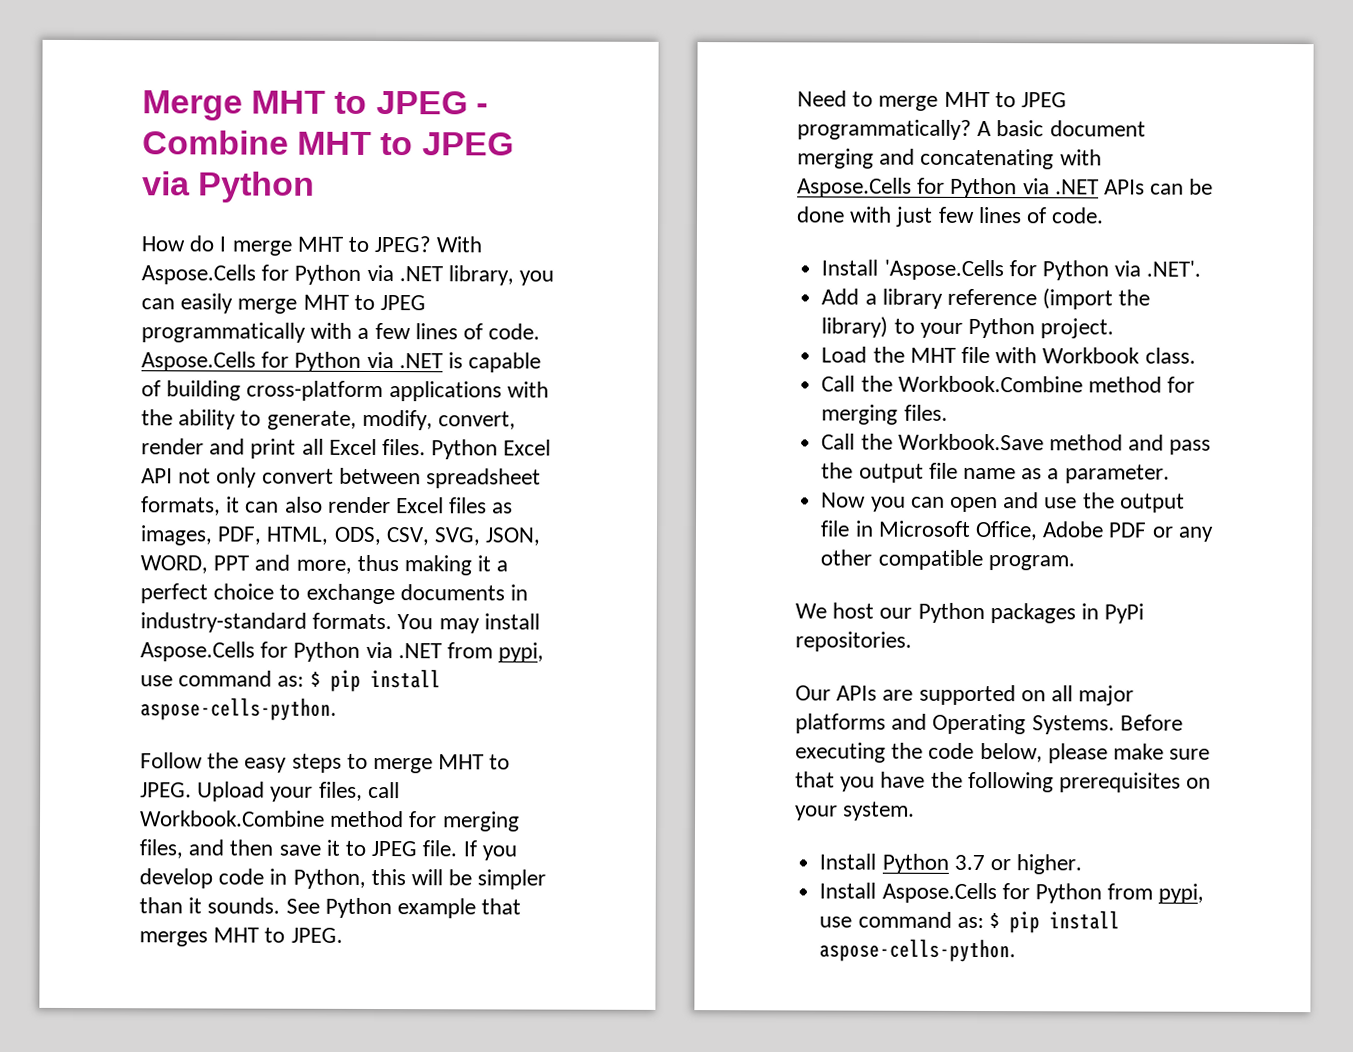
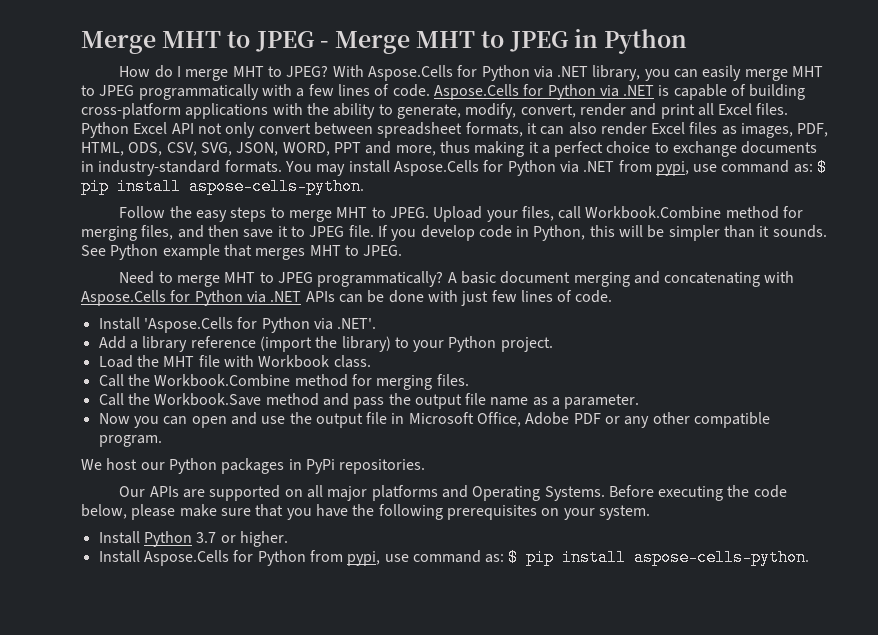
[142,130,514,156] [142,171,191,196] Combine MHT to JPEG via -> [335,29,598,54] Merge MHT to JPEG in

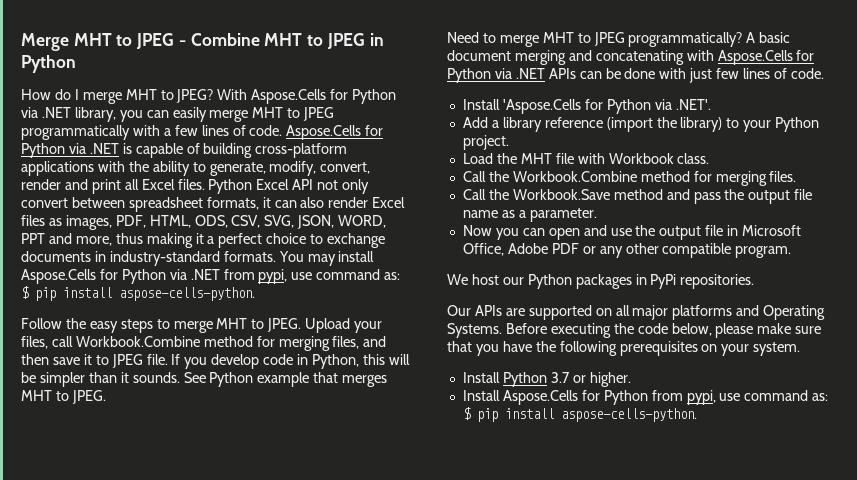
[335,31,411,54] Merge -> [190,33,260,46] Combine

